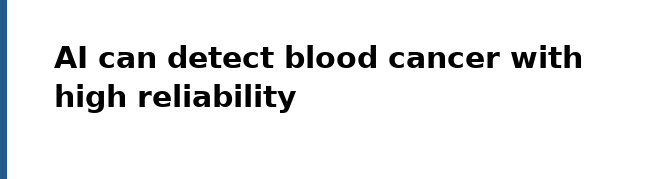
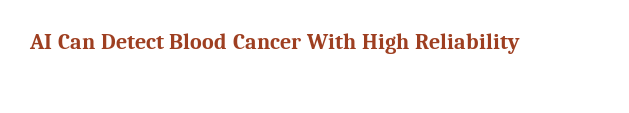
[98,45,583,68] [54,84,297,113] can detect blood cancer with high reliability -> [57,33,520,54] Can Detect Blood Cancer With High Reliability

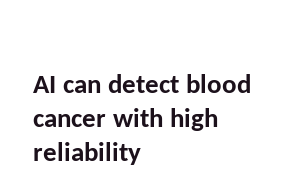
[57,33,520,54] Can Detect Blood Cancer With High Reliability -> [63,74,252,93] [33,108,219,131] [33,142,141,165] can detect blood cancer with high reliability

